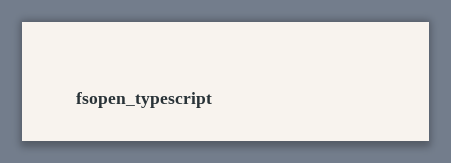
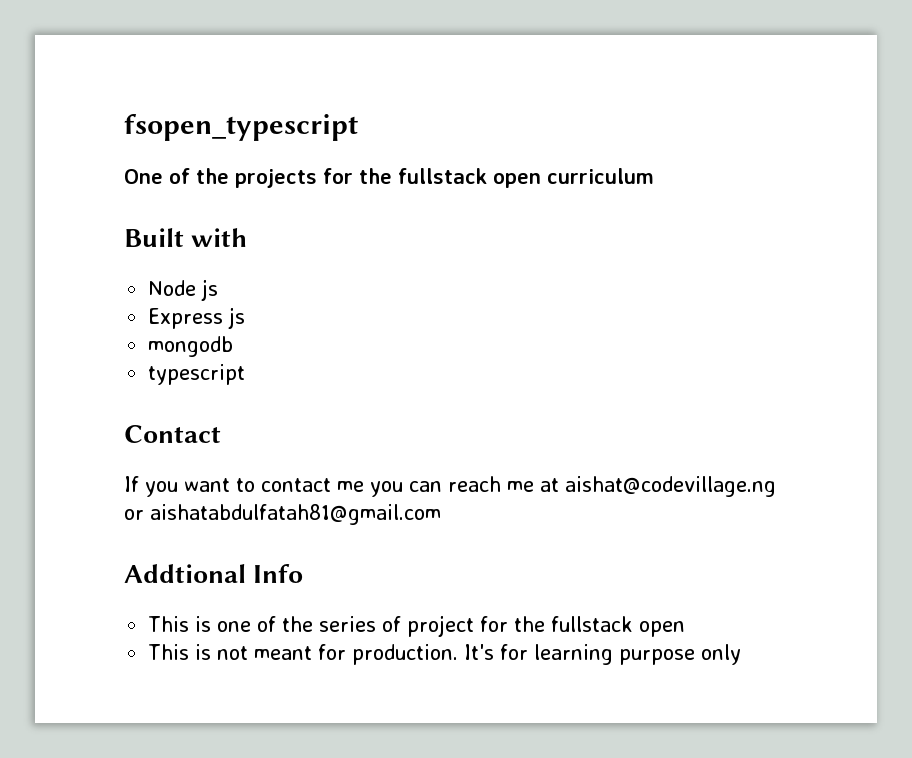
(212, 100) none -> [124,168,654,188] [124,228,248,247] [148,279,219,301] [148,307,246,329] [148,336,234,357] [148,364,246,385] [124,425,221,443] [124,476,776,497] [124,504,441,525] [124,564,304,583] [148,615,686,637] [148,644,742,665] // One of the projects for the fullstack open curriculum // Built with // Node js // Express js // mongodb // typescript // Contact // If you want to contact me you can reach me at aishat@codevillage.ng or aishatabdulfatah81@gmail.com // Addtional Info // This is one of the series of project for the fullstack open // This is not meant for production. It's for learning purpose only

